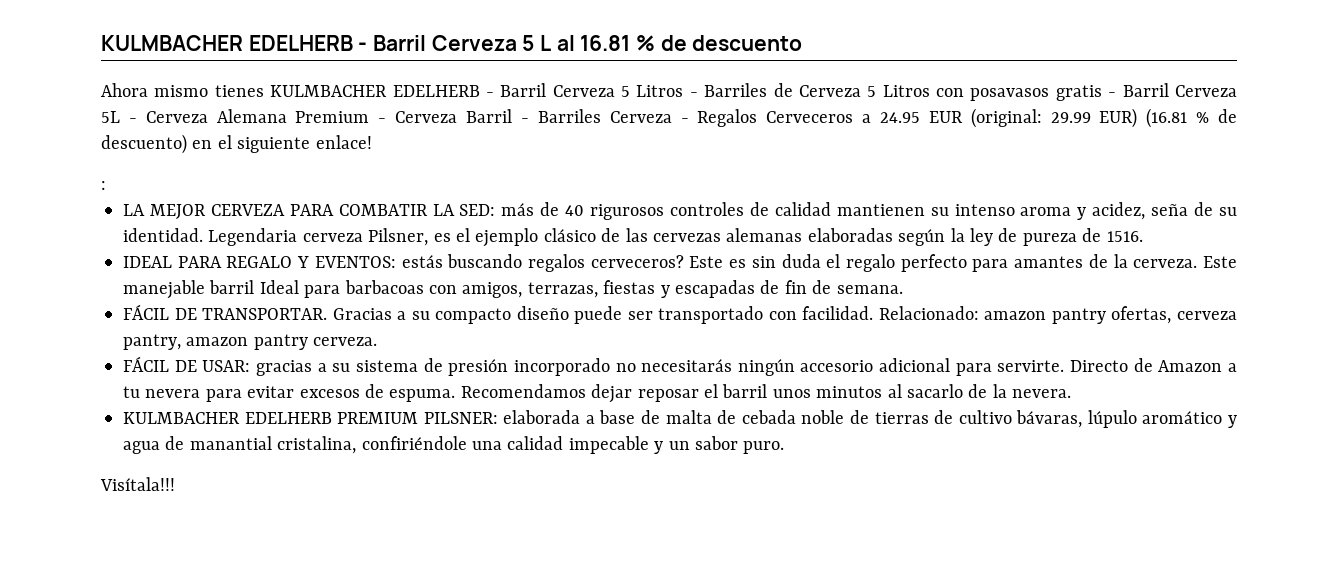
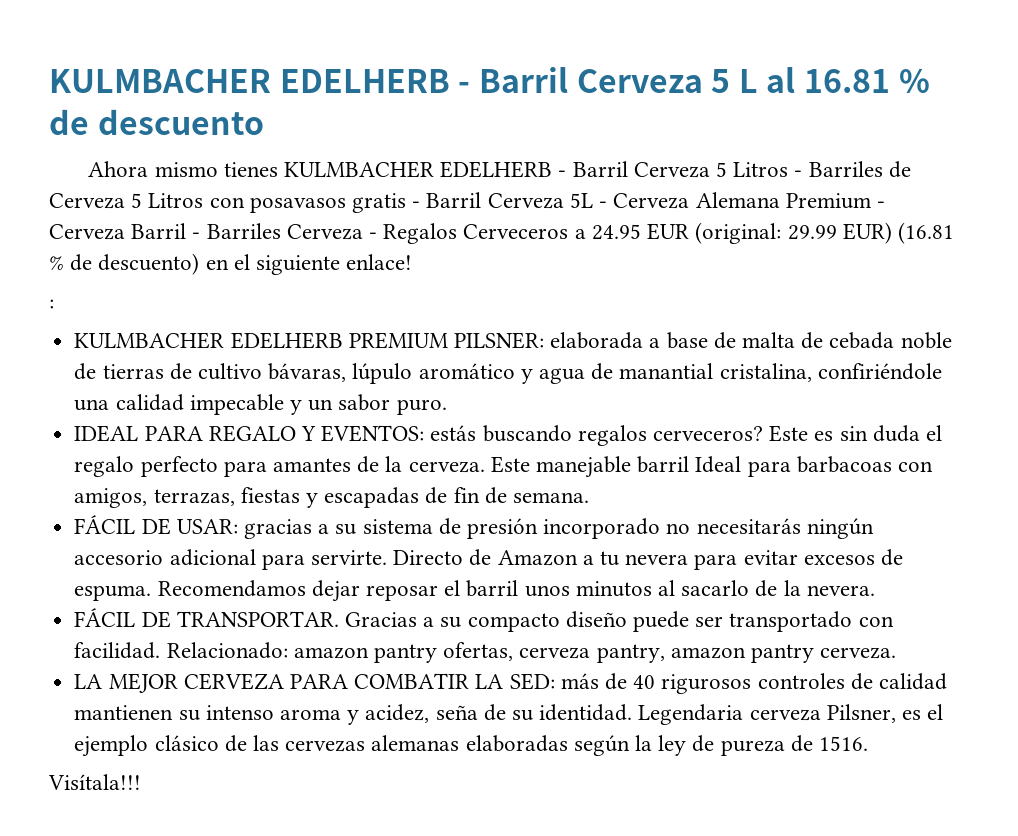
(106, 185) none -> [74,332,952,349] [74,363,942,384] [74,394,447,415] [74,425,943,446] [74,456,934,478] [74,487,589,508] [74,515,874,539] [74,549,904,570] [74,580,875,602] [74,608,894,632] [74,642,897,663] // KULMBACHER EDELHERB PREMIUM PILSNER: elaborada a base de malta de cebada noble de tierras de cultivo bávaras, lúpulo aromático y agua de manantial cristalina, confiriéndole una calidad impecable y un sabor puro. // IDEAL PARA REGALO Y EVENTOS: estás buscando regalos cerveceros? Este es sin duda el regalo perfecto para amantes de la cerveza. Este manejable barril Ideal para barbacoas con amigos, terrazas, fiestas y escapadas de fin de semana. // FÁCIL DE USAR: gracias a su sistema de presión incorporado no necesitarás ningún accesorio adicional para servirte. Directo de Amazon a tu nevera para evitar excesos de espuma. Recomendamos dejar reposar el barril unos minutos al sacarlo de la nevera. // FÁCIL DE TRANSPORTAR. Gracias a su compacto diseño puede ser transportado con facilidad. Relacionado: amazon pantry ofertas, cerveza pantry, amazon pantry cerveza.
[123,254,1237,272] [123,280,903,299] [123,304,1237,324] [123,334,378,350] [123,356,1237,376] [123,384,1072,403] [123,410,1237,428] [123,436,785,454] // IDEAL PARA REGALO Y EVENTOS: estás buscando regalos cerveceros? Este es sin duda el regalo perfecto para amantes de la cerveza. Este manejable barril Ideal para barbacoas con amigos, terrazas, fiestas y escapadas de fin de semana. // FÁCIL DE TRANSPORTAR. Gracias a su compacto diseño puede ser transportado con facilidad. Relacionado: amazon pantry ofertas, cerveza pantry, amazon pantry cerveza. // FÁCIL DE USAR: gracias a su sistema de presión incorporado no necesitarás ningún accesorio adicional para servirte. Directo de Amazon a tu nevera para evitar excesos de espuma. Recomendamos dejar reposar el barril unos minutos al sacarlo de la nevera. // KULMBACHER EDELHERB PREMIUM PILSNER: elaborada a base de malta de cebada noble de tierras de cultivo bávaras, lúpulo aromático y agua de manantial cristalina, confiriéndole una calidad impecable y un sabor puro. -> (869, 743) none

